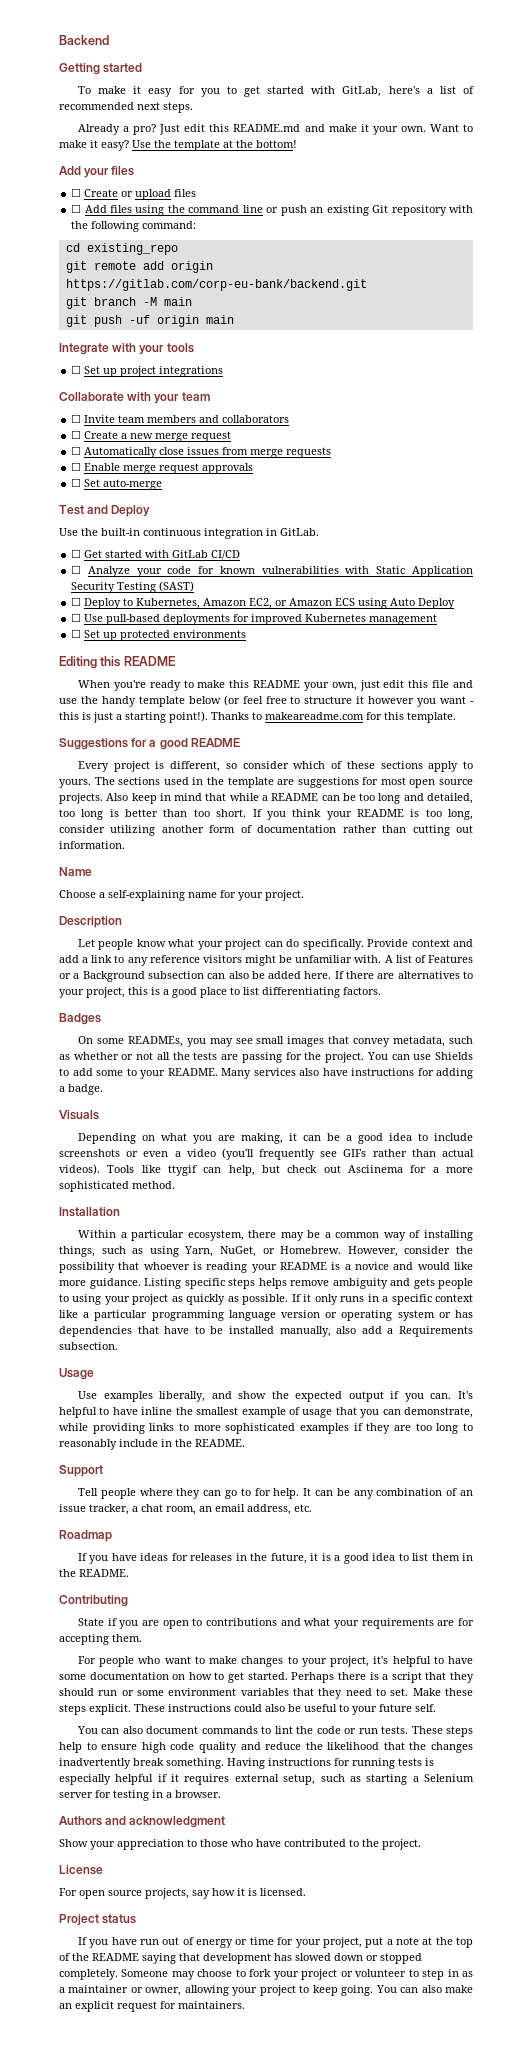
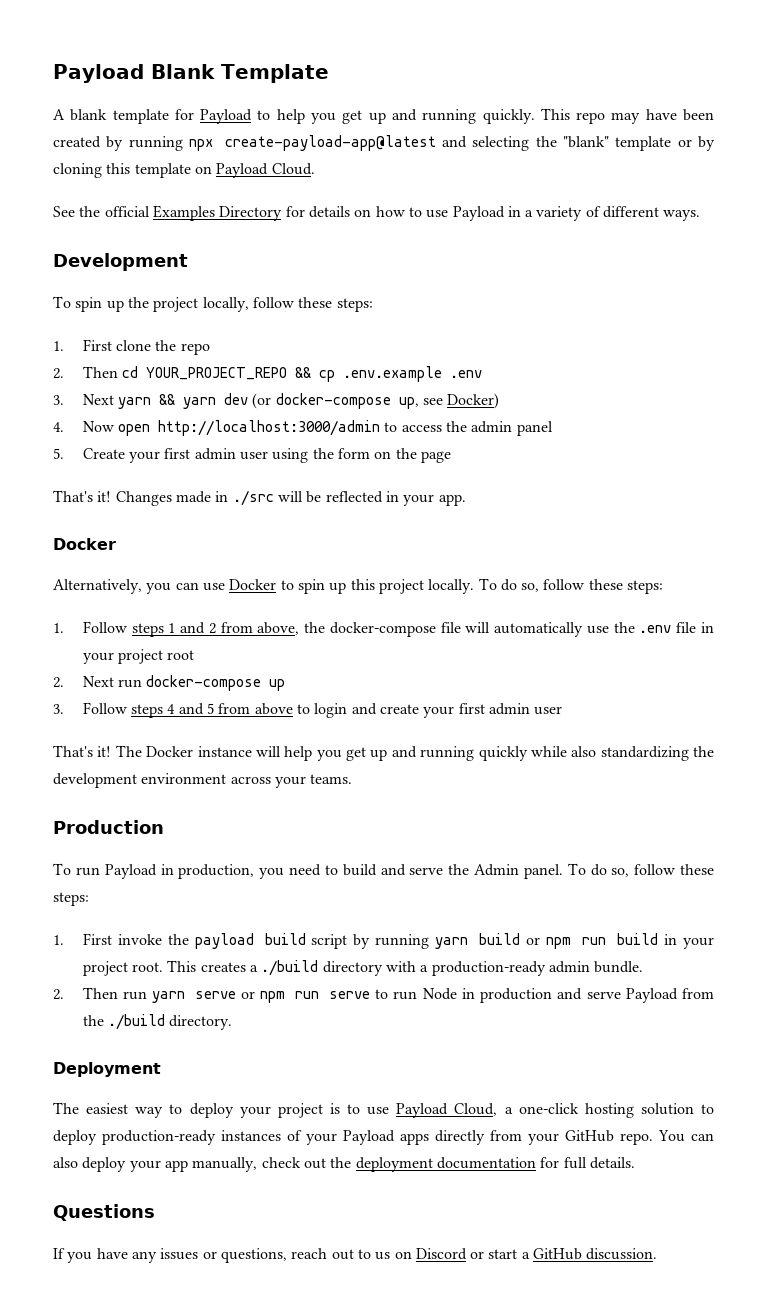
[59,35,109,45] [59,63,143,75] [77,86,475,97] [59,102,193,113] [77,124,473,135] [59,140,297,151] [59,166,135,178] [71,188,197,200] [71,204,473,216] [71,221,197,232] [65,243,178,255] [65,261,213,273] [65,279,367,291] [65,297,192,309] [65,315,234,327] [59,343,194,355] [71,365,224,377] [59,392,210,404] [71,414,290,423] [71,430,232,442] [71,446,332,458] [71,462,254,474] [71,478,163,490] [59,505,151,517] [59,528,319,539] [71,549,241,560] [71,565,473,577] [71,581,195,593] [71,597,456,609] [71,613,438,625] [71,629,247,641] [59,656,176,669] [77,680,474,691] [59,695,474,707] [59,711,456,723] [59,738,240,750] [77,761,474,772] [59,777,473,788] [59,793,473,804] [59,809,473,820] [59,825,474,836] [59,841,125,849] [59,867,92,876] [59,890,304,901] [59,916,122,928] [77,939,474,950] [59,955,474,966] [59,971,474,982] [59,987,381,998] [59,1013,101,1025] [77,1036,474,1047] [59,1052,473,1063] [59,1068,473,1079] [59,1084,103,1095] [59,1110,99,1120] [77,1133,473,1144] [59,1148,475,1160] [59,1164,473,1176] [59,1181,175,1192] [59,1207,120,1217] [77,1230,473,1241] [59,1246,473,1257] [59,1262,473,1273] [59,1278,473,1289] [59,1294,473,1305] [59,1310,473,1321] [59,1326,474,1337] [59,1342,118,1350] [59,1368,94,1380] [77,1391,473,1402] [59,1407,474,1418] [59,1423,474,1434] [59,1439,245,1450] [59,1465,103,1477] [77,1488,473,1499] [59,1504,312,1515] [59,1530,112,1542] [77,1553,474,1564] [59,1569,129,1577] [59,1595,128,1607] [77,1618,474,1629] [59,1634,142,1645] [77,1656,473,1667] [59,1672,475,1683] [59,1688,473,1699] [59,1704,436,1715] [76,1726,473,1737] [59,1742,473,1753] [59,1758,434,1769] [59,1774,475,1785] [59,1790,221,1801] [59,1816,226,1828] [59,1839,421,1850] [59,1865,103,1875] [59,1888,306,1899] [59,1914,137,1926] [77,1937,474,1948] [59,1953,422,1964] [59,1969,473,1980] [59,1985,473,1996] [59,2001,245,2012] Backend // Getting started // To make it easy for you to get started with GitLab, here's a list of recommended next steps. // Already a pro? Just edit this README.md and make it your own. Want to make it easy? Use the template at the bottom! // Add your files // ☐ Create or upload files // ☐ Add files using the command line or push an existing Git repository with the following command: // cd existing_repo // git remote add origin https://gitlab.com/corp-eu-bank/backend.git // git branch -M main // git push -uf origin main // Integrate with your tools // ☐ Set up project integrations // Collaborate with your team // ☐ Invite team members and collaborators // ☐ Create a new merge request // ☐ Automatically close issues from merge requests // ☐ Enable merge request approvals // ☐ Set auto-merge // Test and Deploy // Use the built-in continuous integration in GitLab. // ☐ Get started with GitLab CI/CD // ☐ Analyze your code for known vulnerabilities with Static Application Security Testing (SAST) // ☐ Deploy to Kubernetes, Amazon EC2, or Amazon ECS using Auto Deploy // ☐ Use pull-based deployments for improved Kubernetes management // ☐ Set up protected environments // Editing this README // When you're ready to make this README your own, just edit this file and use the handy template below (or feel free to structure it however you want - this is just a starting point!). Thanks to makeareadme.com for this template. // Suggestions for a good README // Every project is different, so consider which of these sections apply to yours. The sections used in the template are suggestions for most open source projects. Also keep in mind that while a README can be too long and detailed, too long is better than too short. If you think your README is too long, consider utilizing another form of documentation rather than cutting out information. // Name // Choose a self-explaining name for your project. // Description // Let people know what your project can do specifically. Provide context and add a link to any reference visitors might be unfamiliar with. A list of Features or a Background subsection can also be added here. If there are alternatives to your project, this is a good place to list differentiating factors. // Badges // On some READMEs, you may see small images that convey metadata, such as whether or not all the tests are passing for the project. You can use Shields to add some to your README. Many services also have instructions for adding a badge. // Visuals // Depending on what you are making, it can be a good idea to include screenshots or even a video (you'll frequently see GIFs rather than actual videos). Tools like ttygif can help, but check out Asciinema for a more sophisticated method. // Installation // Within a particular ecosystem, there may be a common way of installing things, such as using Yarn, NuGet, or Homebrew. However, consider the possibility that whoever is reading your README is a novice and would like more guidance. Listing specific steps helps remove ambiguity and gets people to using your project as quickly as possible. If it only runs in a specific context like a particular programming language version or operating system or has dependencies that have to be installed manually, also add a Requirements subsection. // Usage // Use examples liberally, and show the expected output if you can. It's helpful to have inline the smallest example of usage that you can demonstrate, while providing links to more sophisticated examples if they are too long to reasonably include in the README. // Support // Tell people where they can go to for help. It can be any combination of an issue tracker, a chat room, an email address, etc. // Roadmap // If you have ideas for releases in the future, it is a good idea to list them in the README. // Contributing // State if you are open to contributions and what your requirements are for accepting them. // For people who want to make changes to your project, it's helpful to have some documentation on how to get started. Perhaps there is a script that they should run or some environment variables that they need to set. Make these steps explicit. These instructions could also be useful to your future self. // You can also document commands to lint the code or run tests. These steps help to ensure high code quality and reduce the likelihood that the changes inadvertently break something. Having instructions for running tests is especially helpful if it requires external setup, such as starting a Selenium server for testing in a browser. // Authors and acknowledgment // Show your appreciation to those who have contributed to the project. // License // For open source projects, say how it is licensed. // Project status // If you have run out of energy or time for your project, put a note at the top of the README saying that development has slowed down or stopped completely. Someone may choose to fork your project or volunteer to step in as a maintainer or owner, allowing your project to keep going. You can also make an explicit request for maintainers. -> [53,64,329,83] [53,108,714,124] [53,135,715,151] [53,163,315,178] [53,205,701,221] [53,253,188,271] [53,296,373,312] [53,339,210,355] [53,366,483,382] [53,393,500,409] [53,420,553,436] [53,448,451,463] [53,490,466,506] [53,538,116,550] [53,578,664,594] [53,621,714,637] [82,649,195,664] [53,675,286,691] [53,702,563,718] [53,745,714,761] [53,773,353,788] [53,820,164,834] [53,863,714,879] [53,892,89,906] [53,933,714,949] [82,960,644,976] [53,987,715,1003] [82,1014,233,1030] [53,1062,161,1077] [53,1102,714,1118] [53,1130,714,1145] [53,1157,635,1172] [53,1204,155,1221] [53,1248,658,1263] Payload Blank Template // A blank template for Payload to help you get up and running quickly. This repo may have been created by running npx create-payload-app@latest and selecting the "blank" template or by cloning this template on Payload Cloud. // See the official Examples Directory for details on how to use Payload in a variety of different ways. // Development // To spin up the project locally, follow these steps: // 1. First clone the repo // 2. Then cd YOUR_PROJECT_REPO && cp .env.example .env // 3. Next yarn && yarn dev (or docker-compose up, see Docker) // 4. Now open http://localhost:3000/admin to access the admin panel // 5. Create your first admin user using the form on the page // That's it! Changes made in ./src will be reflected in your app. // Docker // Alternatively, you can use Docker to spin up this project locally. To do so, follow these steps: // 1. Follow steps 1 and 2 from above, the docker-compose file will automatically use the .env file in your project root // 2. Next run docker-compose up // 3. Follow steps 4 and 5 from above to login and create your first admin user // That's it! The Docker instance will help you get up and running quickly while also standardizing the development environment across your teams. // Production // To run Payload in production, you need to build and serve the Admin panel. To do so, follow these steps: // 1. First invoke the payload build script by running yarn build or npm run build in your project root. This creates a ./build directory with a production-ready admin bundle. // 2. Then run yarn serve or npm run serve to run Node in production and serve Payload from the ./build directory. // Deployment // The easiest way to deploy your project is to use Payload Cloud, a one-click hosting solution to deploy production-ready instances of your Payload apps directly from your GitHub repo. You can also deploy your app manually, check out the deployment documentation for full details. // Questions // If you have any issues or questions, reach out to us on Discord or start a GitHub discussion.

